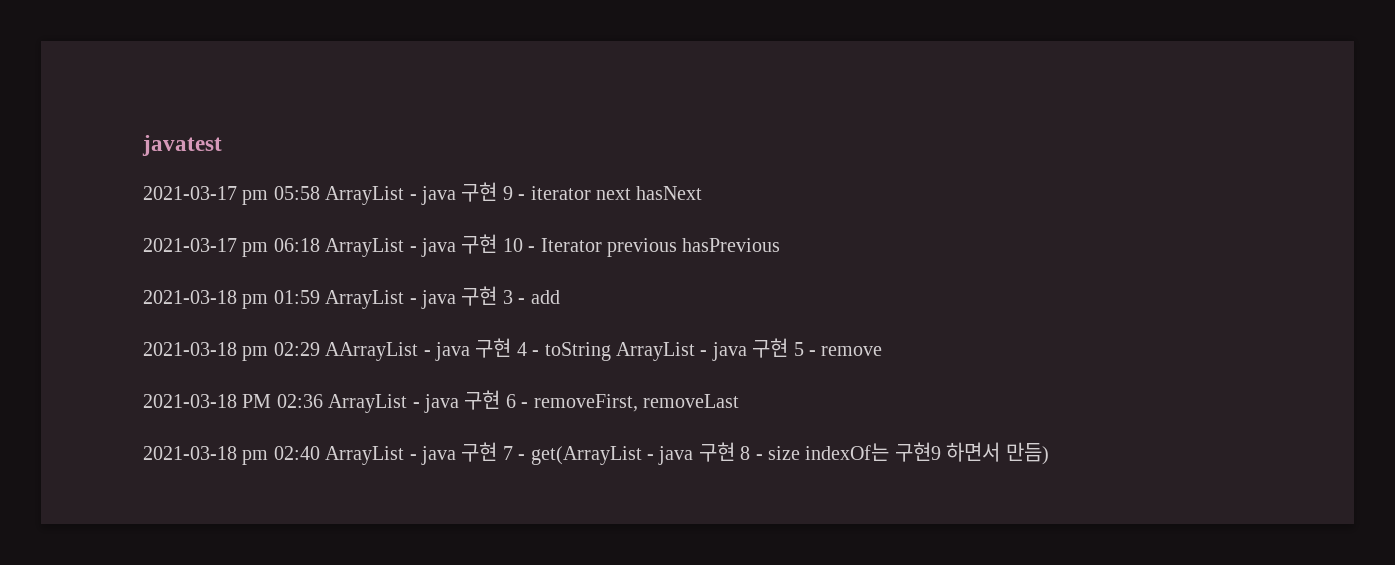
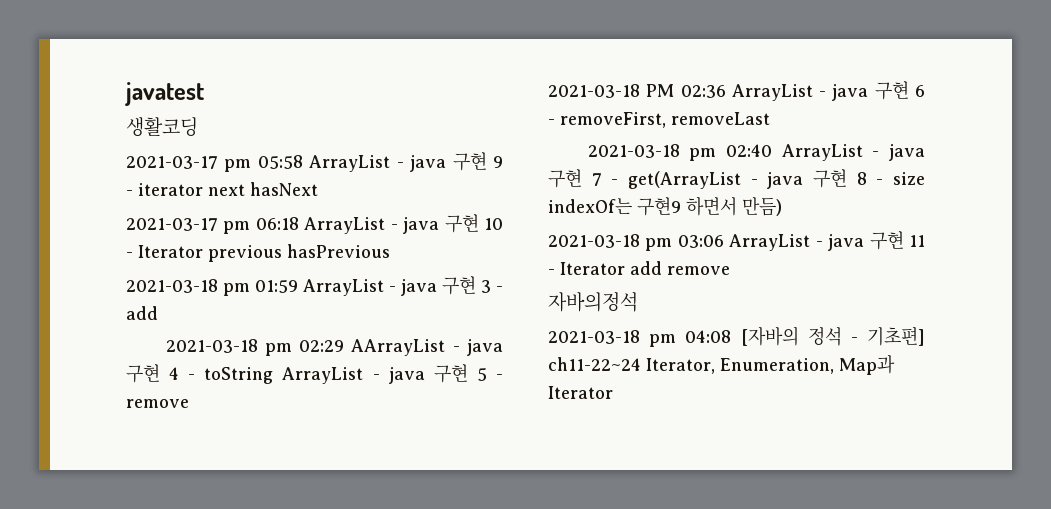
(222, 145) none -> [126,117,198,137] // 생활코딩
(1049, 453) none -> [548,231,925,251] [548,261,730,275] [548,292,638,312] [548,326,925,347] [548,355,895,375] [548,386,613,399] // 2021-03-18 pm 03:06 ArrayList - java 구현 11 - Iterator add remove // 자바의정석 // 2021-03-18 pm 04:08 [자바의 정석 - 기초편] ch11-22~24 Iterator, Enumeration, Map과 Iterator

